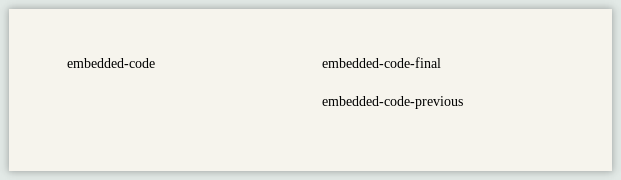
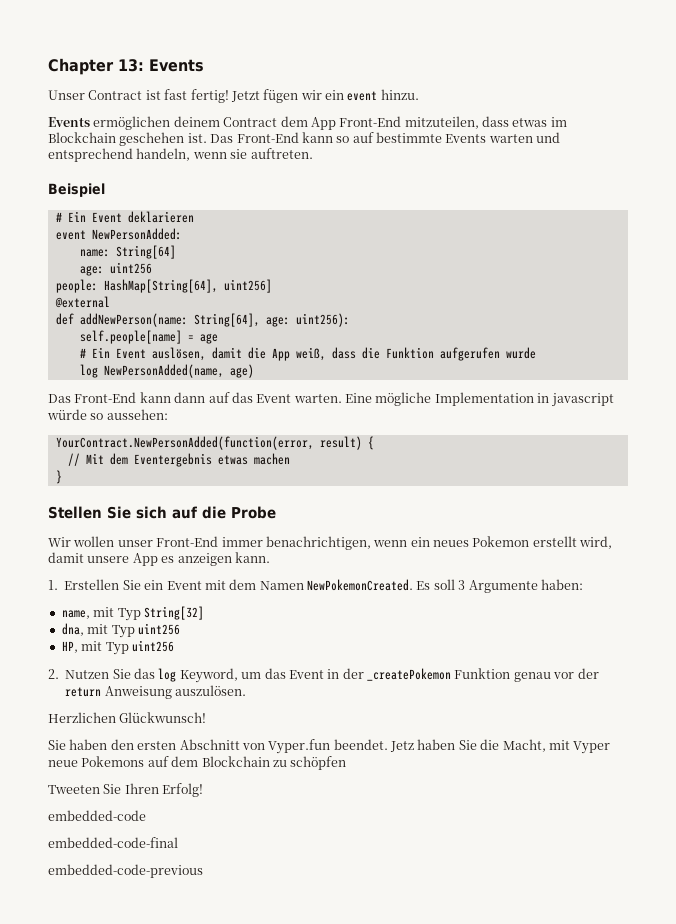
(67, 63) none -> [48,58,204,75] [48,89,419,103] [48,116,567,130] [48,132,561,146] [48,148,313,162] [48,183,105,197] [55,211,194,223] [55,228,182,240] [79,245,176,259] [79,262,152,276] [55,279,272,293] [54,296,110,308] [55,313,350,327] [79,330,218,344] [79,347,536,361] [79,364,254,378] [48,392,614,407] [47,409,168,420] [55,436,374,450] [67,453,290,467] [55,470,62,484] [48,506,276,519] [48,536,613,550] [48,552,270,566] [48,579,583,593] [61,606,204,621] [61,623,180,638] [61,640,174,655] [48,668,599,683] [65,685,246,699] [48,712,207,723] [48,739,611,754] [48,756,347,770] [48,783,204,797] Chapter 13: Events // Unser Contract ist fast fertig! Jetzt fügen wir ein event hinzu. // Events ermöglichen deinem Contract dem App Front-End mitzuteilen, dass etwas im Blockchain geschehen ist. Das Front-End kann so auf bestimmte Events warten und entsprechend handeln, wenn sie auftreten. // Beispiel // # Ein Event deklarieren // event NewPersonAdded: // name: String[64] // age: uint256 // people: HashMap[String[64], uint256] // @external // def addNewPerson(name: String[64], age: uint256): // self.people[name] = age // # Ein Event auslösen, damit die App weiß, dass die Funktion aufgerufen wurde // log NewPersonAdded(name, age) // Das Front-End kann dann auf das Event warten. Eine mögliche Implementation in javascript würde so aussehen: // YourContract.NewPersonAdded(function(error, result) { // // Mit dem Eventergebnis etwas machen // } // Stellen Sie sich auf die Probe // Wir wollen unser Front-End immer benachrichtigen, wenn ein neues Pokemon erstellt wird, damit unsere App es anzeigen kann. // 1. Erstellen Sie ein Event mit dem Namen NewPokemonCreated. Es soll 3 Argumente haben: // name, mit Typ String[32] // dna, mit Typ uint256 // HP, mit Typ uint256 // 2. Nutzen Sie das log Keyword, um das Event in der _createPokemon Funktion genau vor der return Anweisung auszulösen. // Herzlichen Glückwunsch! // Sie haben den ersten Abschnitt von Vyper.fun beendet. Jetz haben Sie die Macht, mit Vyper neue Pokemons auf dem Blockchain zu schöpfen // Tweeten Sie Ihren Erfolg! //

